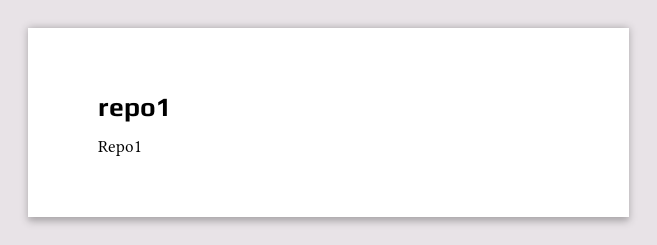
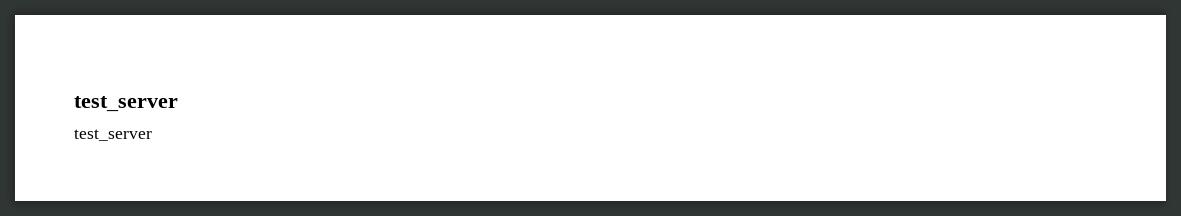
[98,98,171,122] [98,141,142,156] repo1 // Repo1 -> [74,96,178,112] [74,129,152,141] test_server // test_server

